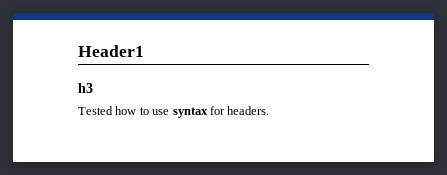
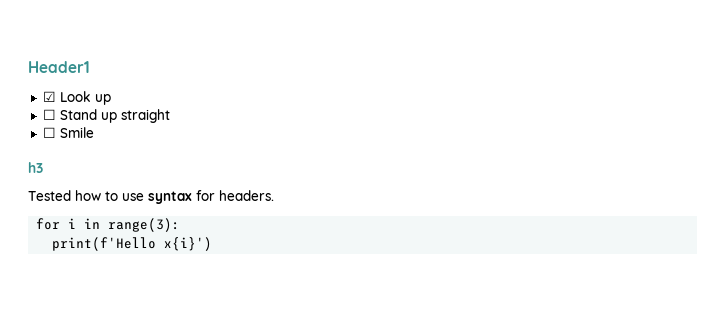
(144, 51) none -> [42,91,111,105] [42,109,170,123] [42,127,94,138] // ☑ Look up // ☐ Stand up straight // ☐ Smile
(270, 110) none -> [36,218,181,232] [52,237,213,251] // for i in range(3): // print(f'Hello x{i}')

